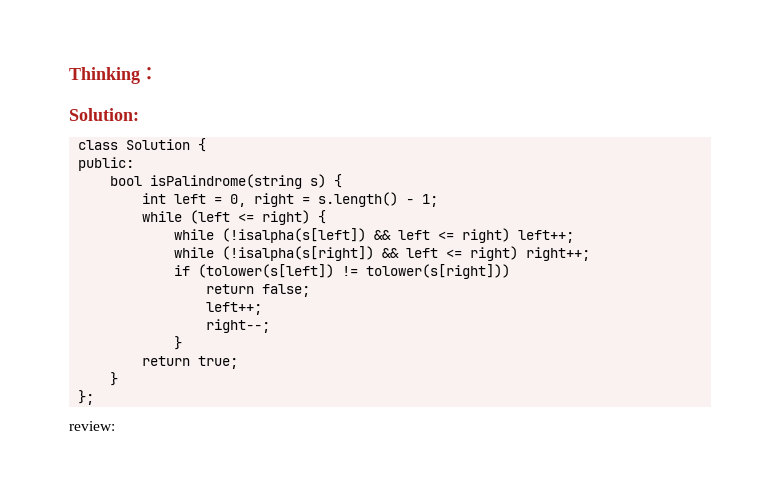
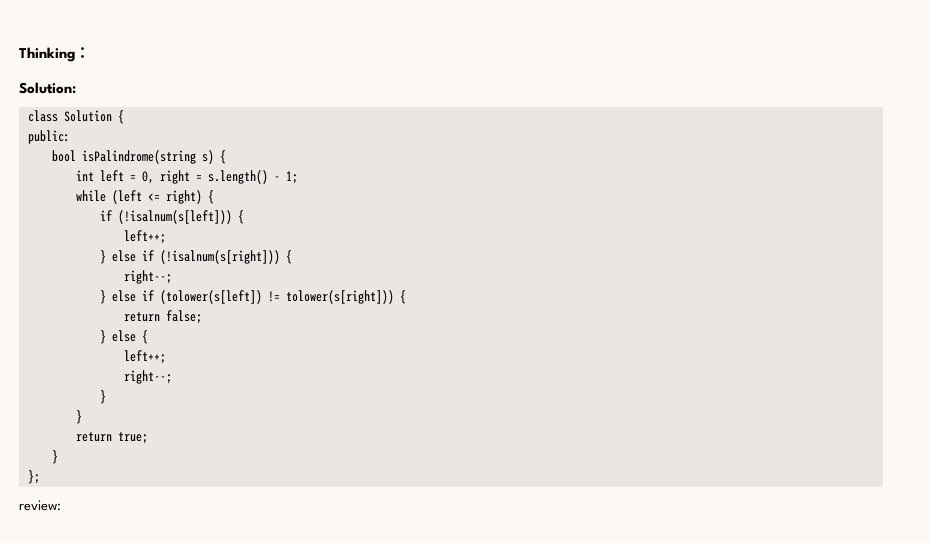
[174,228,575,243] [174,246,591,261] while (!isalpha(s[left]) && left <= right) left++; // while (!isalpha(s[right]) && left <= right) right++; // -> [99,210,244,224] [123,230,166,244] [99,250,292,264] [123,270,172,284] [99,290,136,304] if (!isalnum(s[left])) { // left++; // } else if (!isalnum(s[right])) { // right--; // } else
(511, 271) none -> [399,290,406,304] {
(311, 290) none -> [99,330,148,344] // } else {
(183, 343) none -> [75,410,82,424] // }

